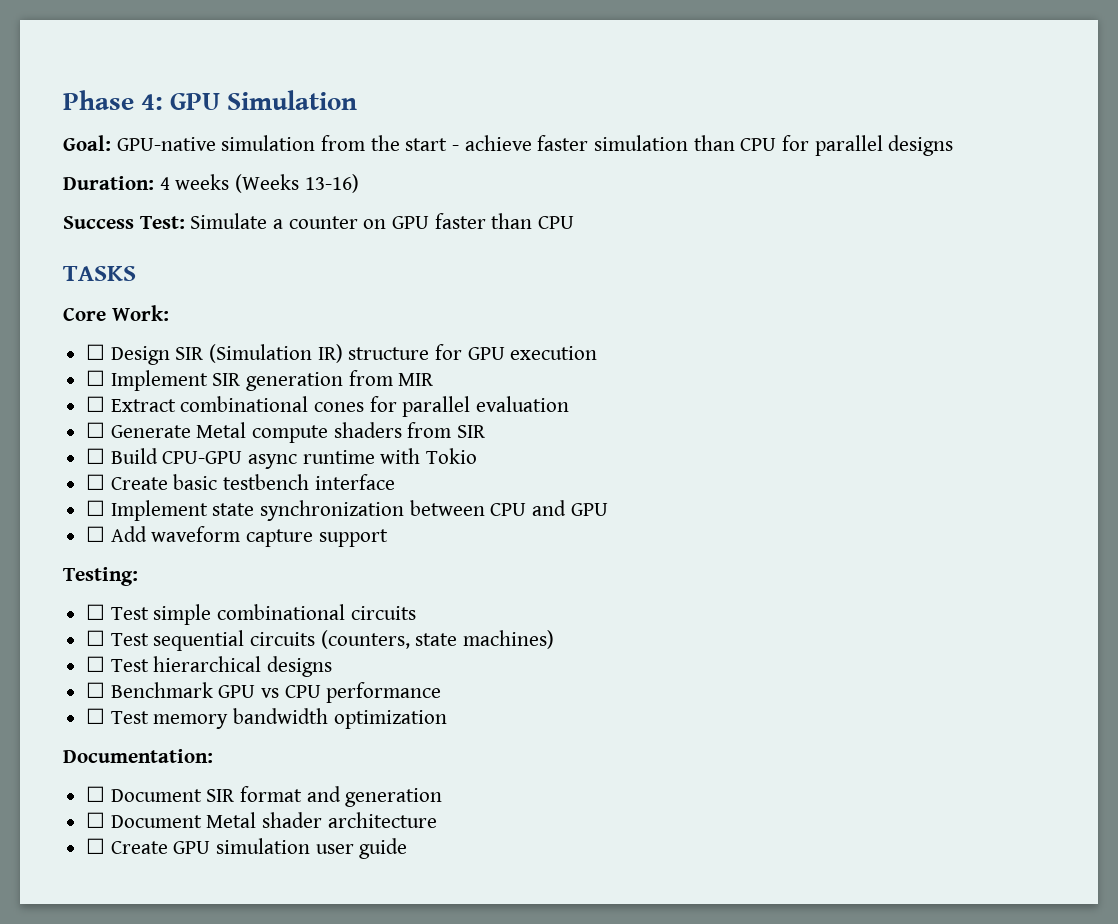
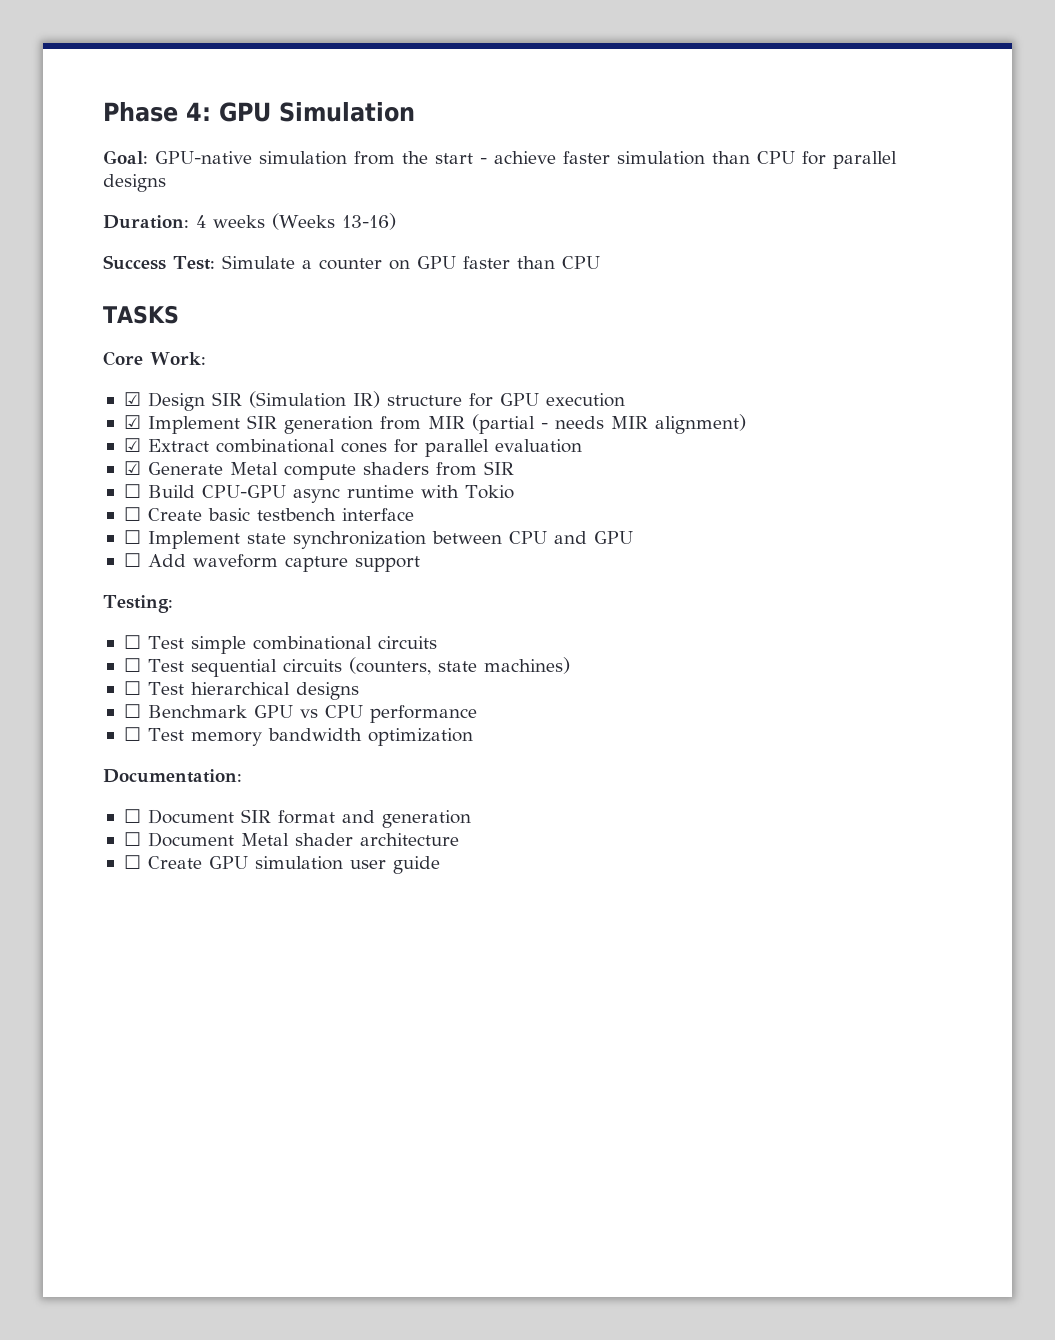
[86,344,106,360] ☐ -> [123,392,141,406] ☑
[86,370,106,386] ☐ -> [123,415,141,429] ☑
[86,396,106,412] // ☐ -> [471,414,746,434] [123,438,141,452] (partial - needs MIR alignment) // ☑
[86,422,106,438] ☐ -> [123,461,141,475] ☑

